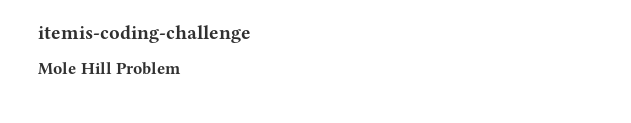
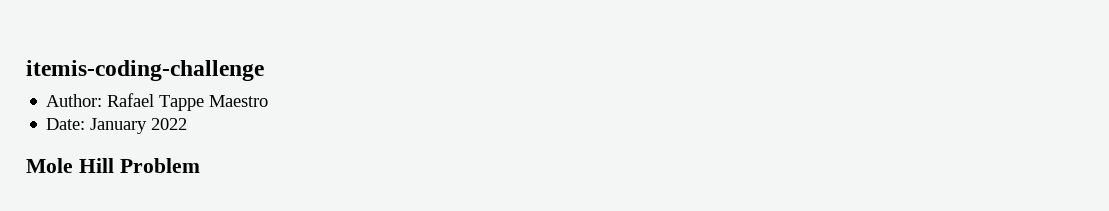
(251, 34) none -> [46,93,269,111] [46,118,188,134] // Author: Rafael Tappe Maestro // Date: January 2022

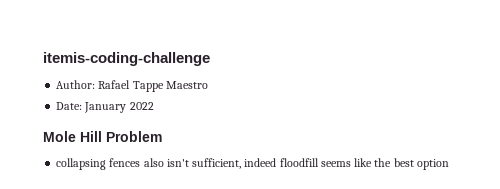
(200, 165) none -> [56,158,449,170] // collapsing fences also isn't sufficient, indeed floodfill seems like the best option

